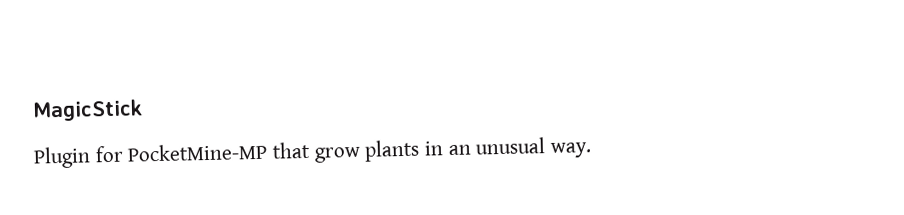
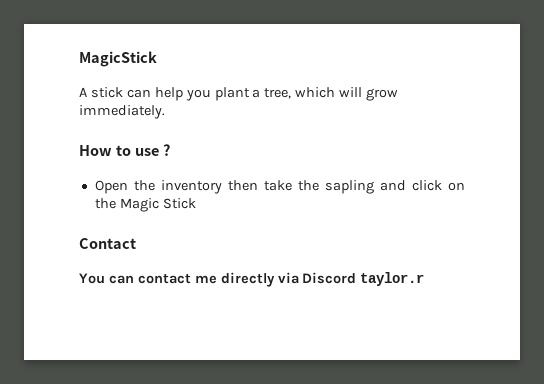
[33,137,593,169] Plugin for PocketMine-MP that grow plants in an unusual way. -> [79,87,399,101] [79,105,165,119] [79,144,170,156] [94,180,465,194] [94,198,196,212] [79,238,136,249] [79,272,425,287] A stick can help you plant a tree, which will grow immediately. // How to use ? // Open the inventory then take the sapling and click on the Magic Stick // Contact // You can contact me directly via Discord taylor.r

